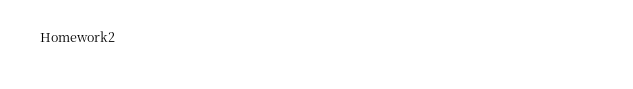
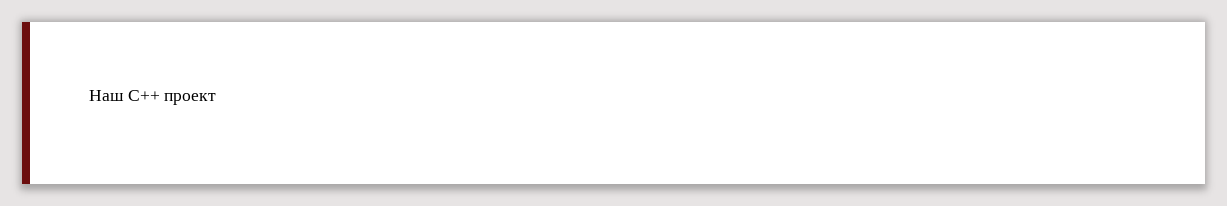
[40,31,115,42] Homework2 -> [89,90,217,105] Наш С++ проект

